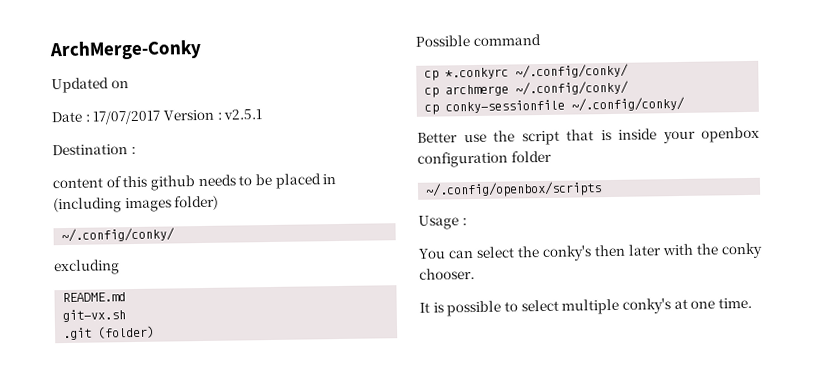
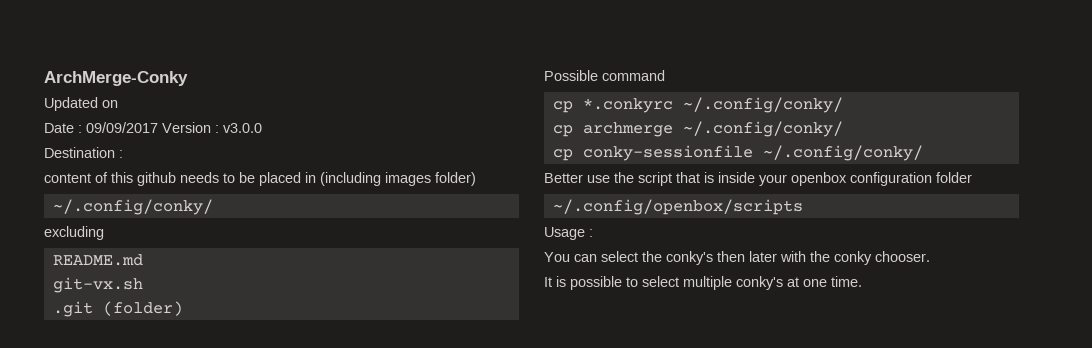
[92,110,162,125] 17/07/2017 -> [86,122,158,133] 09/09/2017
[223,109,263,120] v2.5.1 -> [223,123,262,133] v3.0.0

